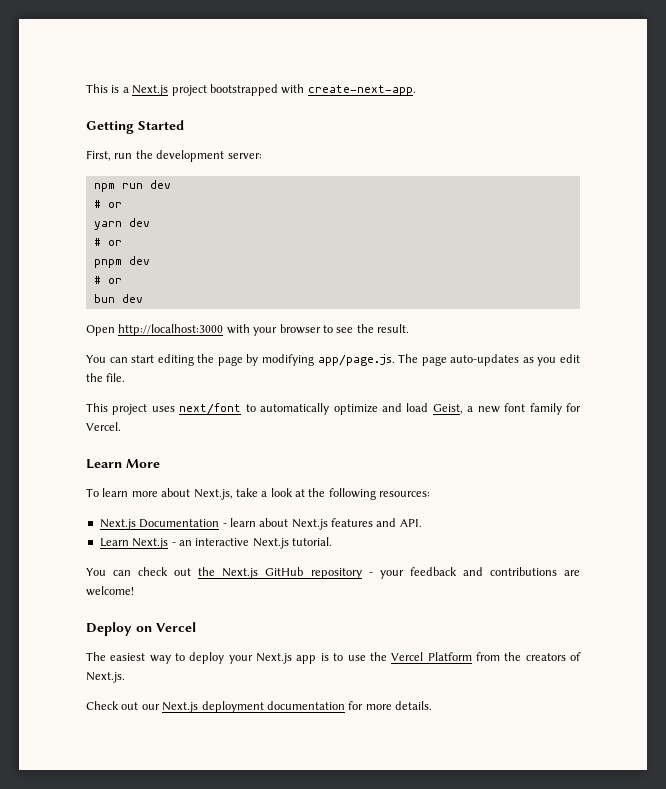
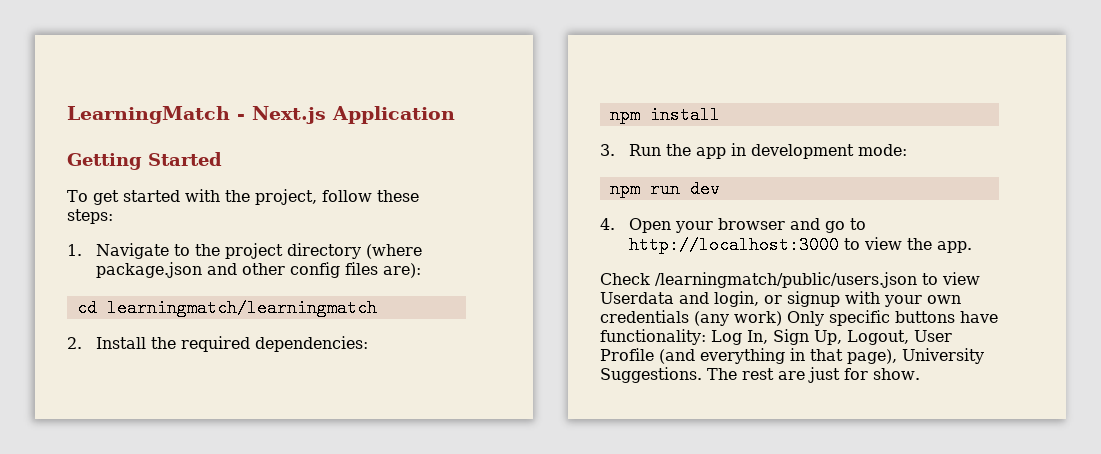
[86,84,416,96] [86,120,184,134] [86,150,262,162] [93,180,171,192] [93,200,122,208] [93,218,150,230] [93,238,122,246] [93,256,150,268] [93,276,122,284] [93,294,143,303] [86,324,409,336] [86,354,580,366] [86,373,126,382] [86,403,582,415] [86,422,121,431] [86,459,160,469] [86,488,431,500] [99,518,422,530] [99,537,332,549] [86,567,581,579] [86,586,134,596] [86,622,196,636] [86,652,582,664] [86,672,125,683] [86,701,432,713] This is a Next.js project bootstrapped with create-next-app. // Getting Started // First, run the development server: // npm run dev // # or // yarn dev // # or // pnpm dev // # or // bun dev // Open http://localhost:3000 with your browser to see the result. // You can start editing the page by modifying app/page.js. The page auto-updates as you edit the file. // This project uses next/font to automatically optimize and load Geist, a new font family for Vercel. // Learn More // To learn more about Next.js, take a look at the following resources: // Next.js Documentation - learn about Next.js features and API. // Learn Next.js - an interactive Next.js tutorial. // You can check out the Next.js GitHub repository - your feedback and contributions are welcome! // Deploy on Vercel // The easiest way to deploy your Next.js app is to use the Vercel Platform from the creators of Next.js. // Check out our Next.js deployment documentation for more details. -> [67,106,455,124] [67,152,222,170] [67,189,419,205] [67,209,113,224] [67,243,423,259] [96,262,422,278] [76,299,377,317] [67,336,369,352] [609,106,720,124] [600,143,908,159] [609,180,720,198] [600,218,867,233] [629,236,973,254] [600,272,980,288] [600,291,961,307] [600,310,998,326] [600,329,952,345] [600,348,984,364] [600,367,920,383] LearningMatch - Next.js Application // Getting Started // To get started with the project, follow these steps: // 1. Navigate to the project directory (where package.json and other config files are): // cd learningmatch/learningmatch // 2. Install the required dependencies: // npm install // 3. Run the app in development mode: // npm run dev // 4. Open your browser and go to http://localhost:3000 to view the app. // Check /learningmatch/public/users.json to view Userdata and login, or signup with your own credentials (any work) Only specific buttons have functionality: Log In, Sign Up, Logout, User Profile (and everything in that page), University Suggestions. The rest are just for show.

